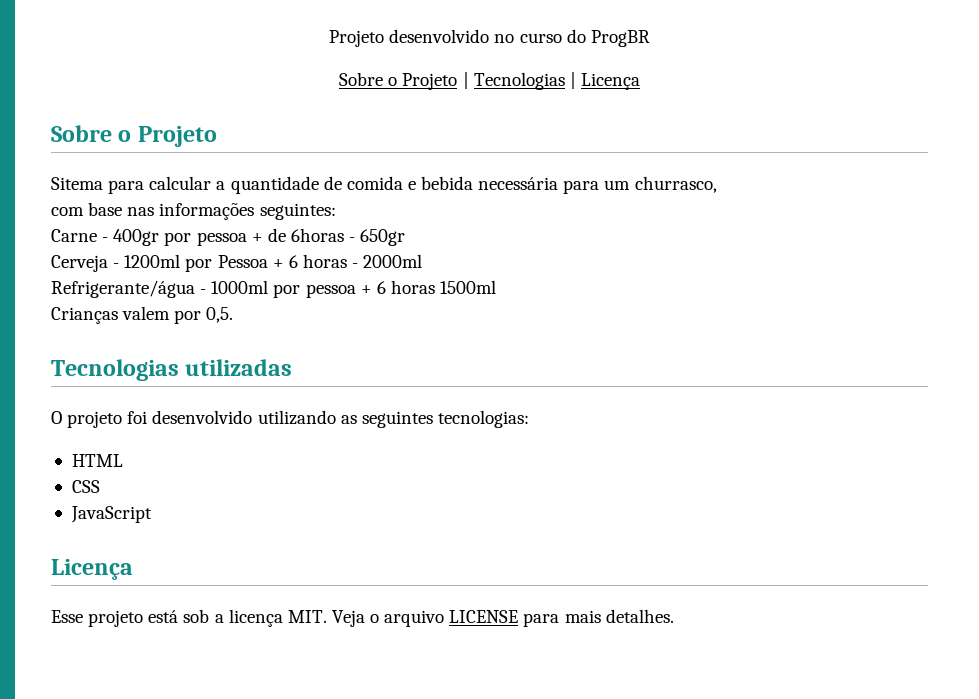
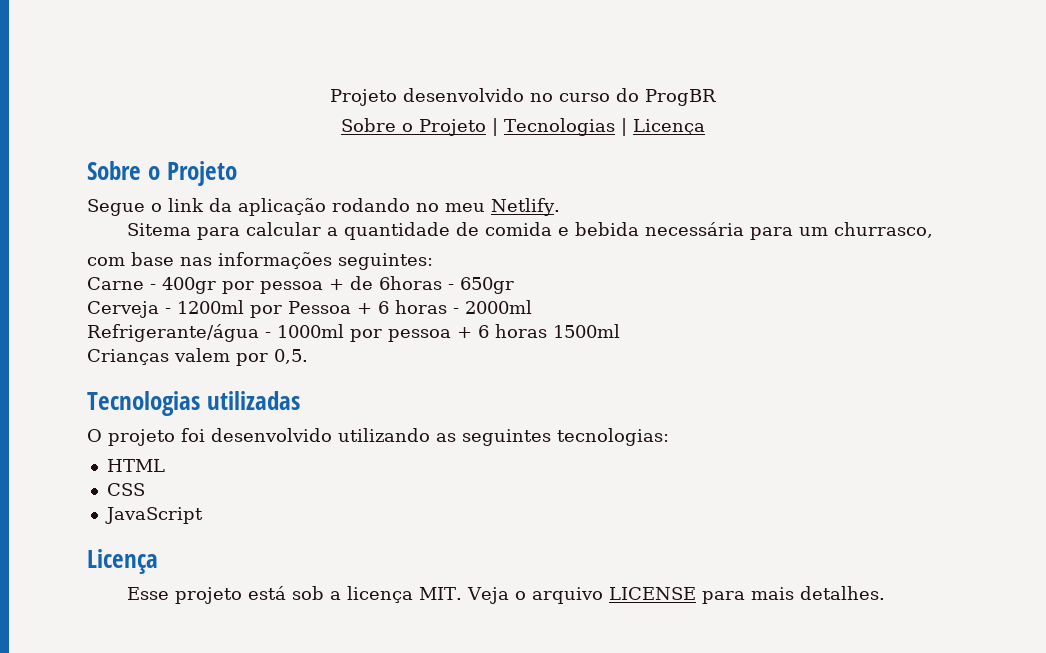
(217, 136) none -> [87,198,560,216] // Segue o link da aplicação rodando no meu Netlify.

